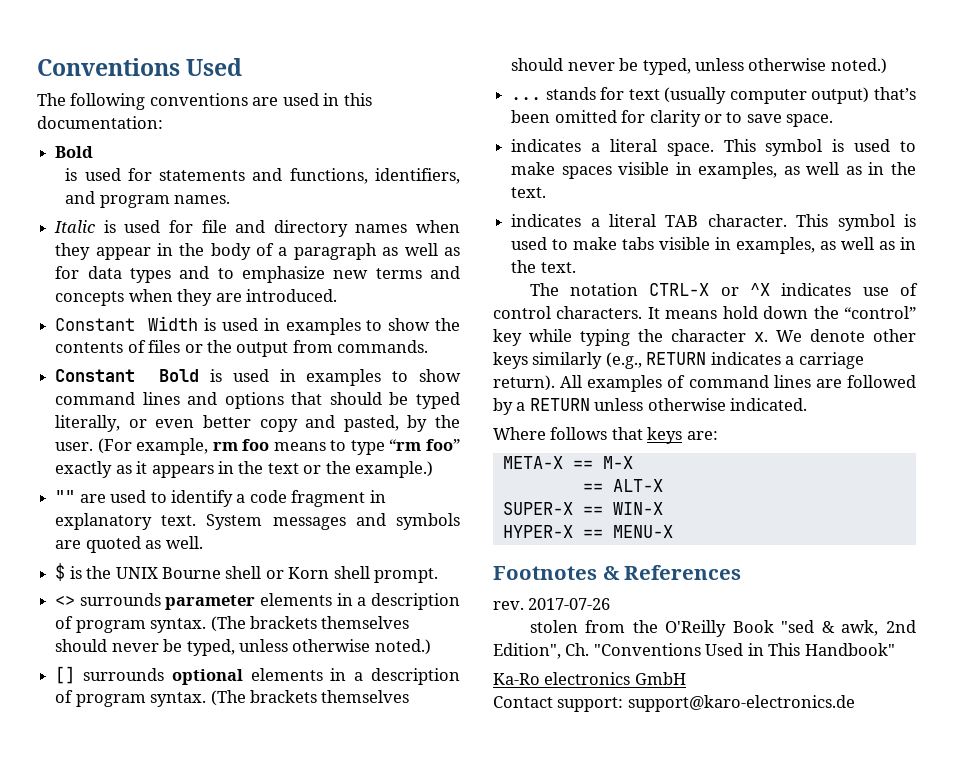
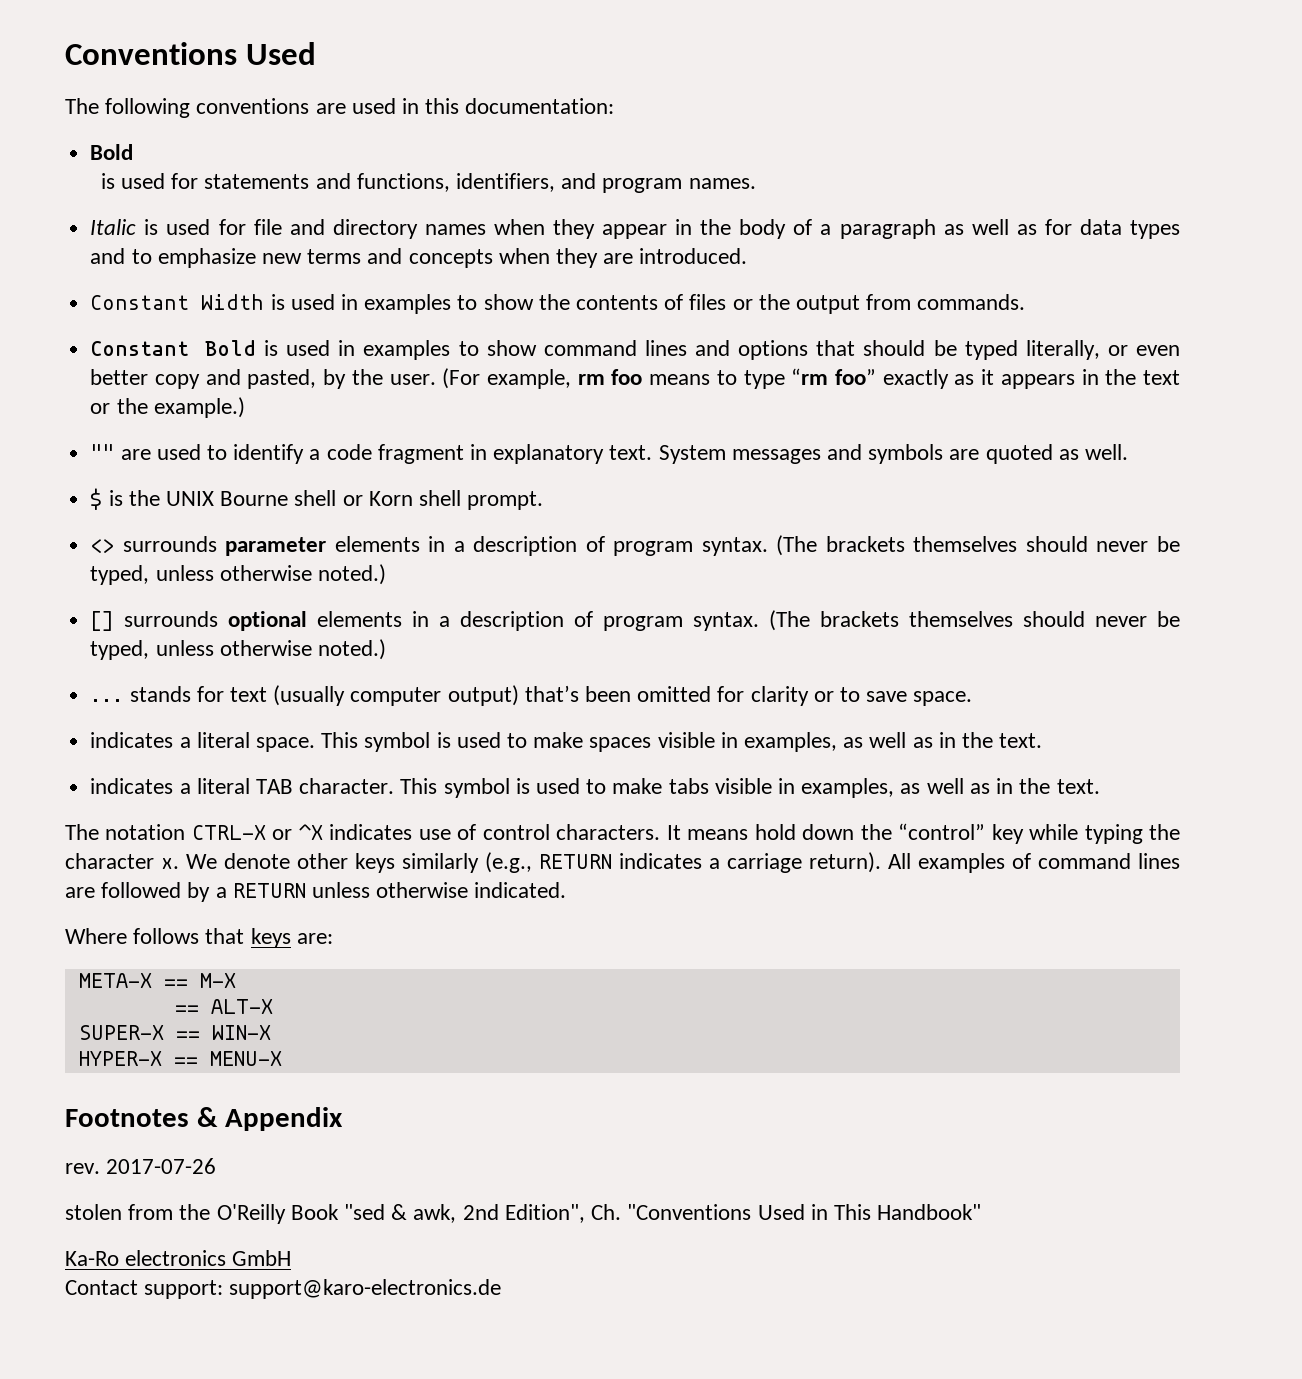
[624,565,742,580] References -> [224,1107,343,1131] Appendix

